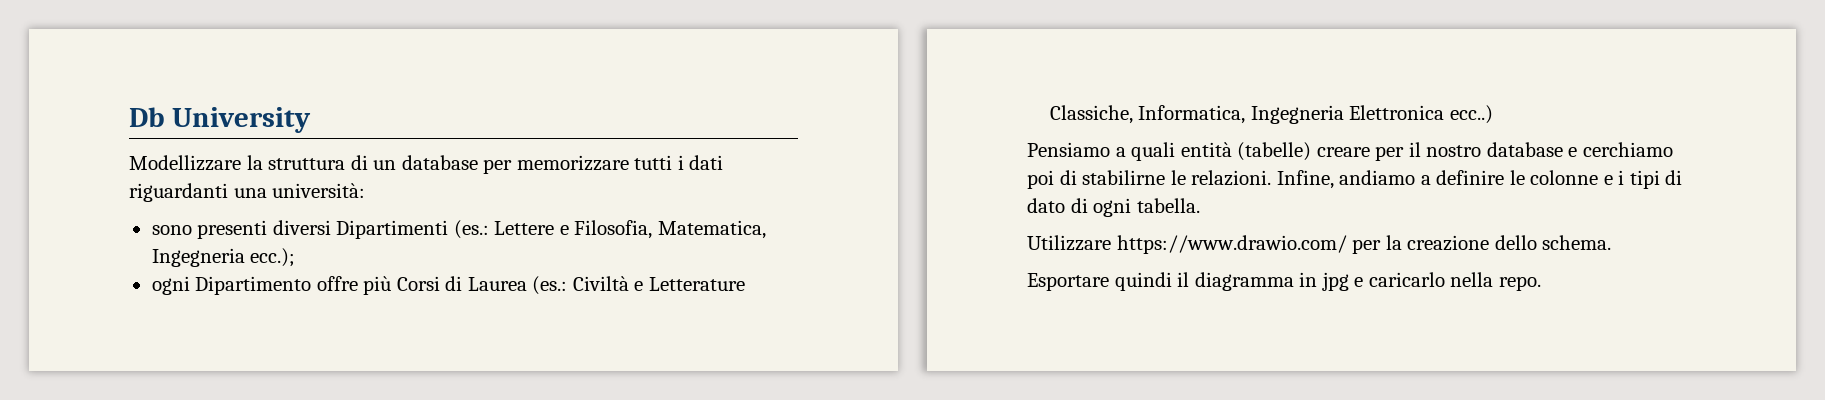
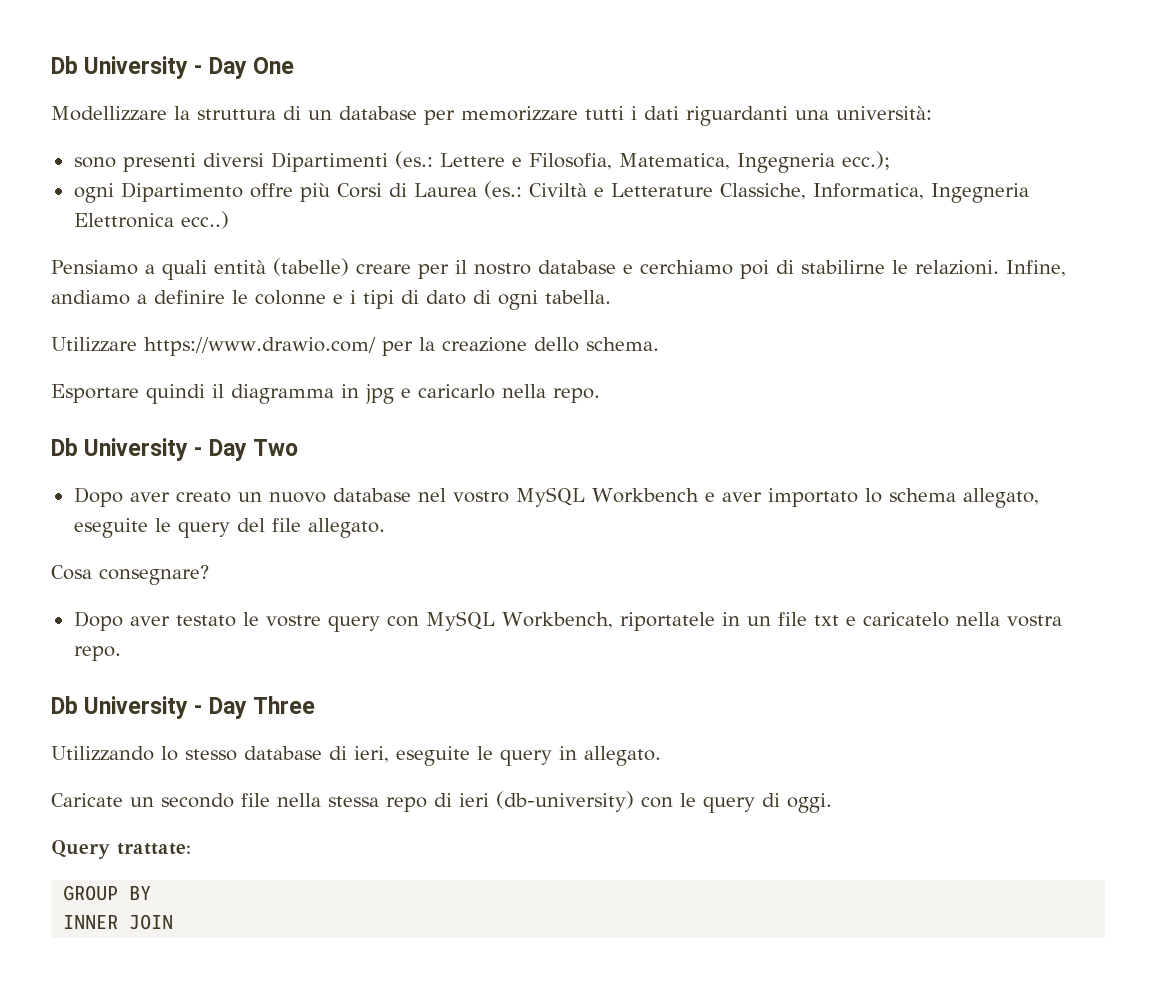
[129,107,311,133] Db University -> [51,56,294,79] Db University - Day One
(1541, 283) none -> [51,438,298,461] [73,487,1039,508] [73,518,385,538] [51,565,209,585] [73,611,1062,632] [73,646,121,661] [51,696,315,719] [51,746,661,766] [51,791,832,813] [51,840,191,859] [63,885,152,901] [63,914,174,930] // Db University - Day Two // Dopo aver creato un nuovo database nel vostro MySQL Workbench e aver importato lo schema allegato, eseguite le query del file allegato. // Cosa consegnare? // Dopo aver testato le vostre query con MySQL Workbench, riportatele in un file txt e caricatelo nella vostra repo. // Db University - Day Three // Utilizzando lo stesso database di ieri, eseguite le query in allegato. // Caricate un secondo file nella stessa repo di ieri (db-university) con le query di oggi. // Query trattate: // GROUP BY // INNER JOIN

